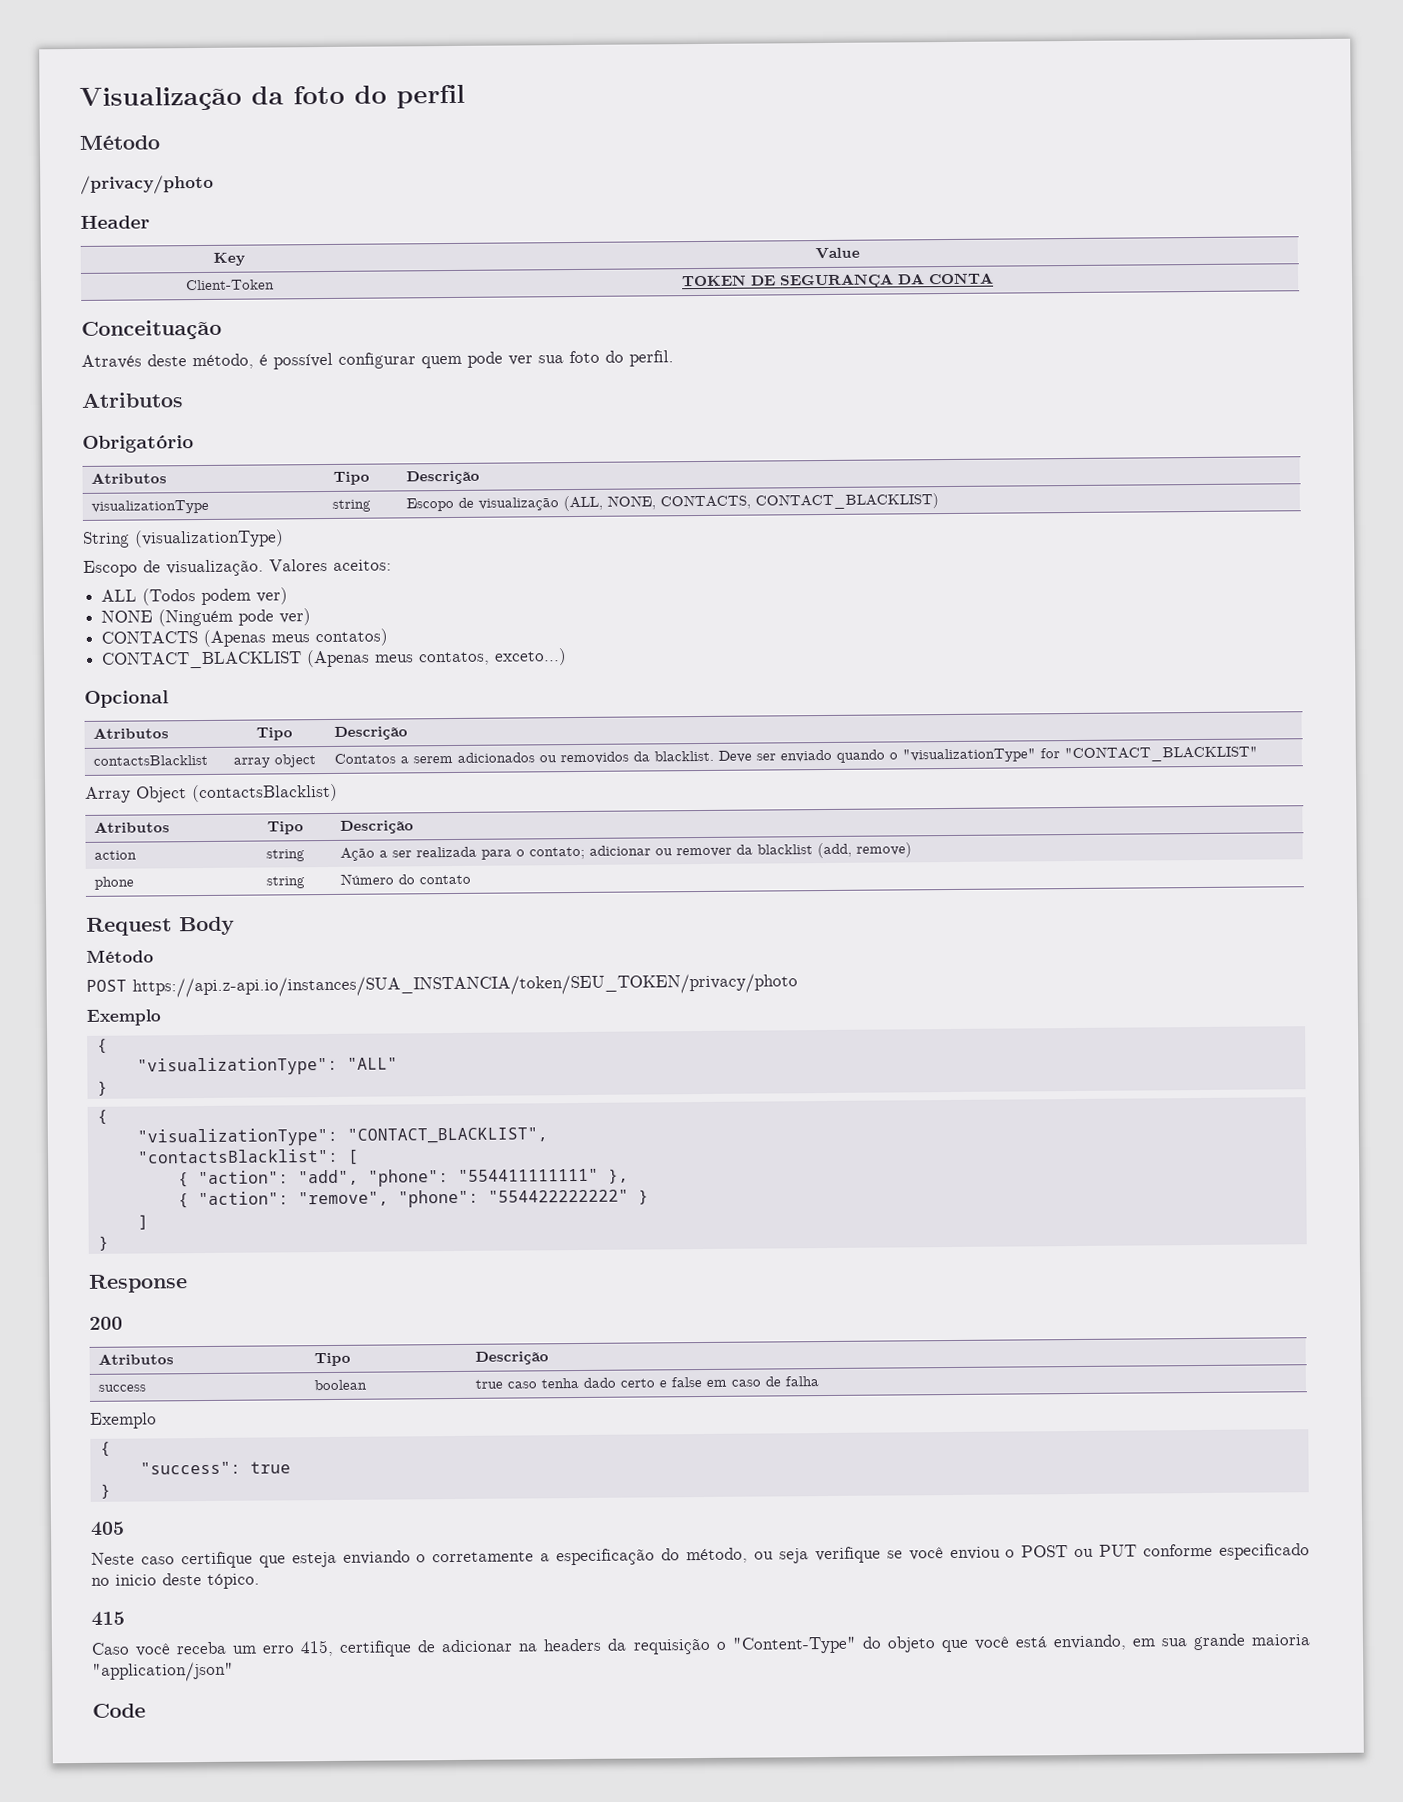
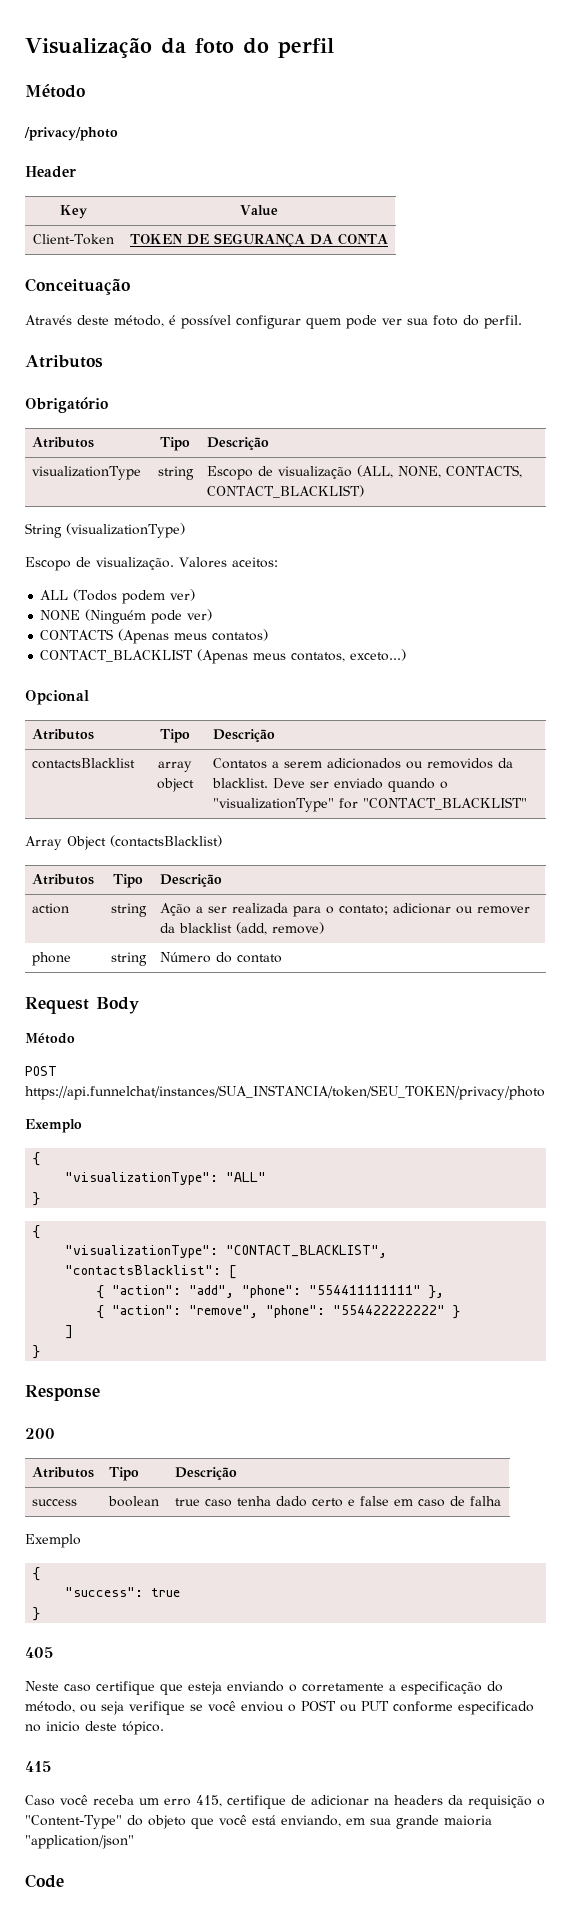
[132,973,798,998] https://api.z-api.io/instances/SUA_INSTANCIA/token/SEU_TOKEN/privacy/photo -> [25,1085,545,1100] https://api.funnelchat/instances/SUA_INSTANCIA/token/SEU_TOKEN/privacy/photo

